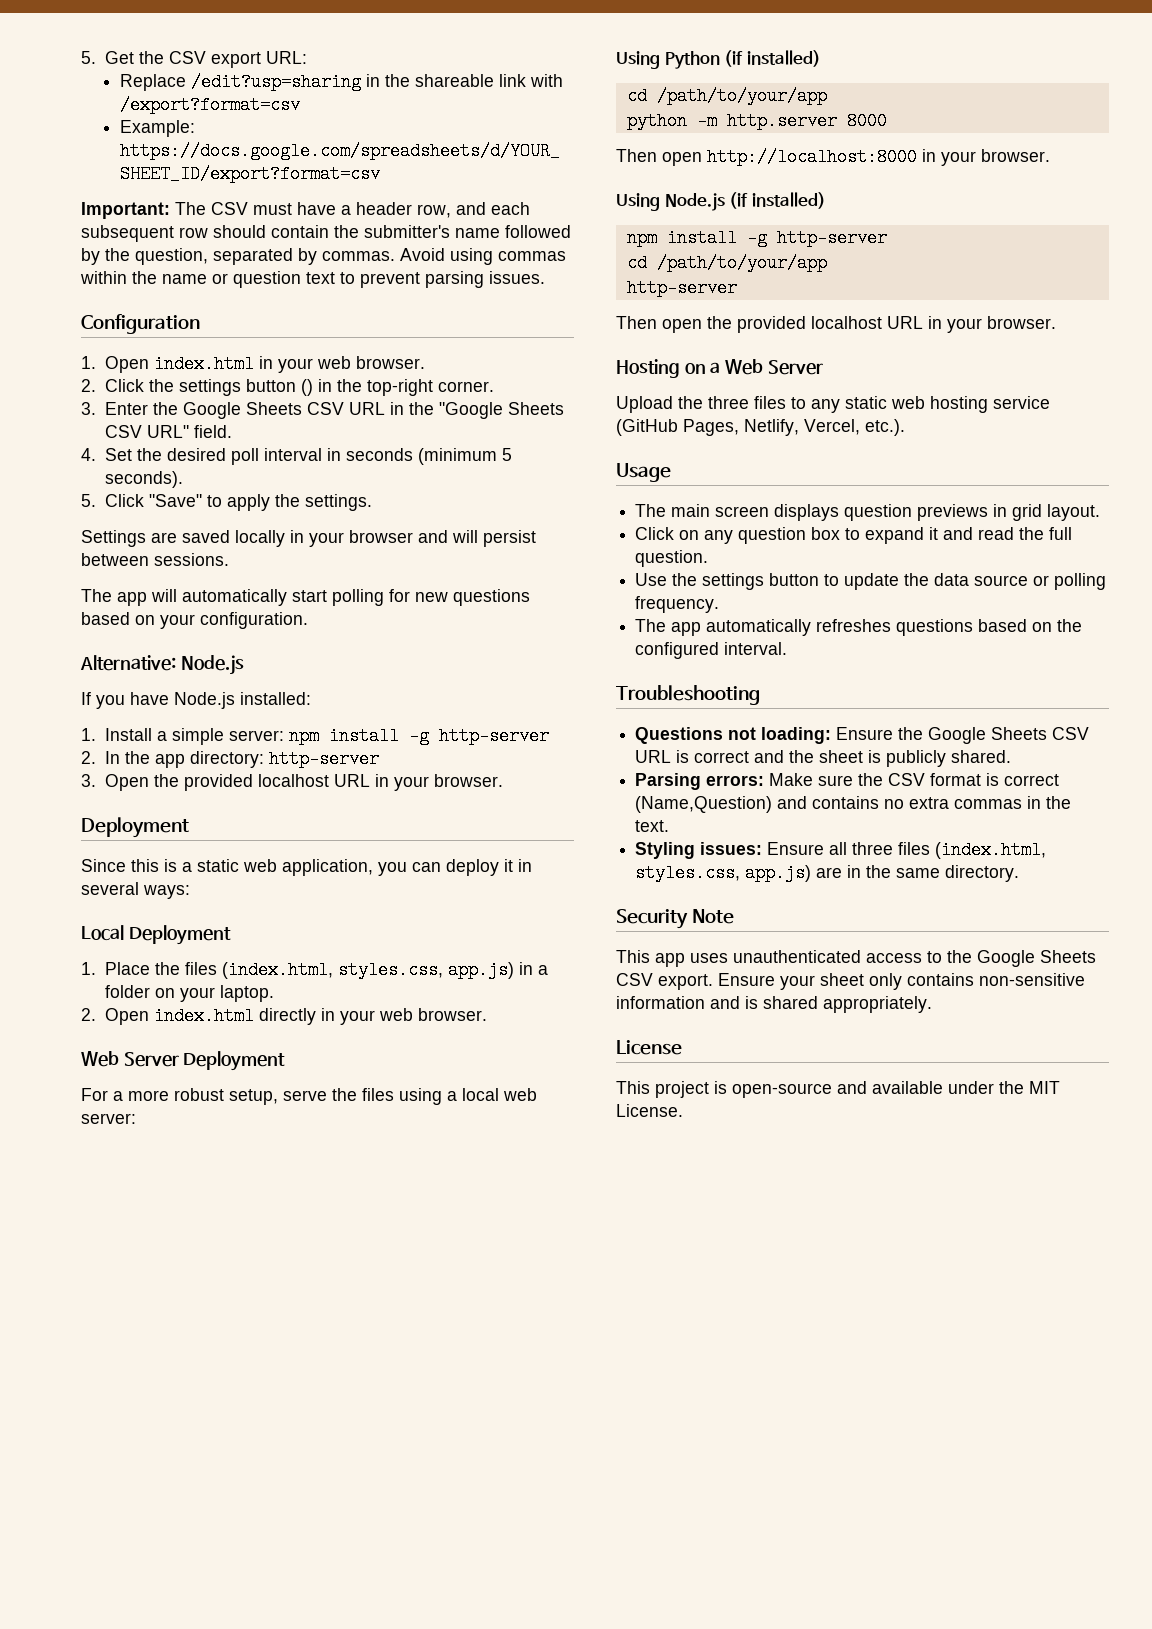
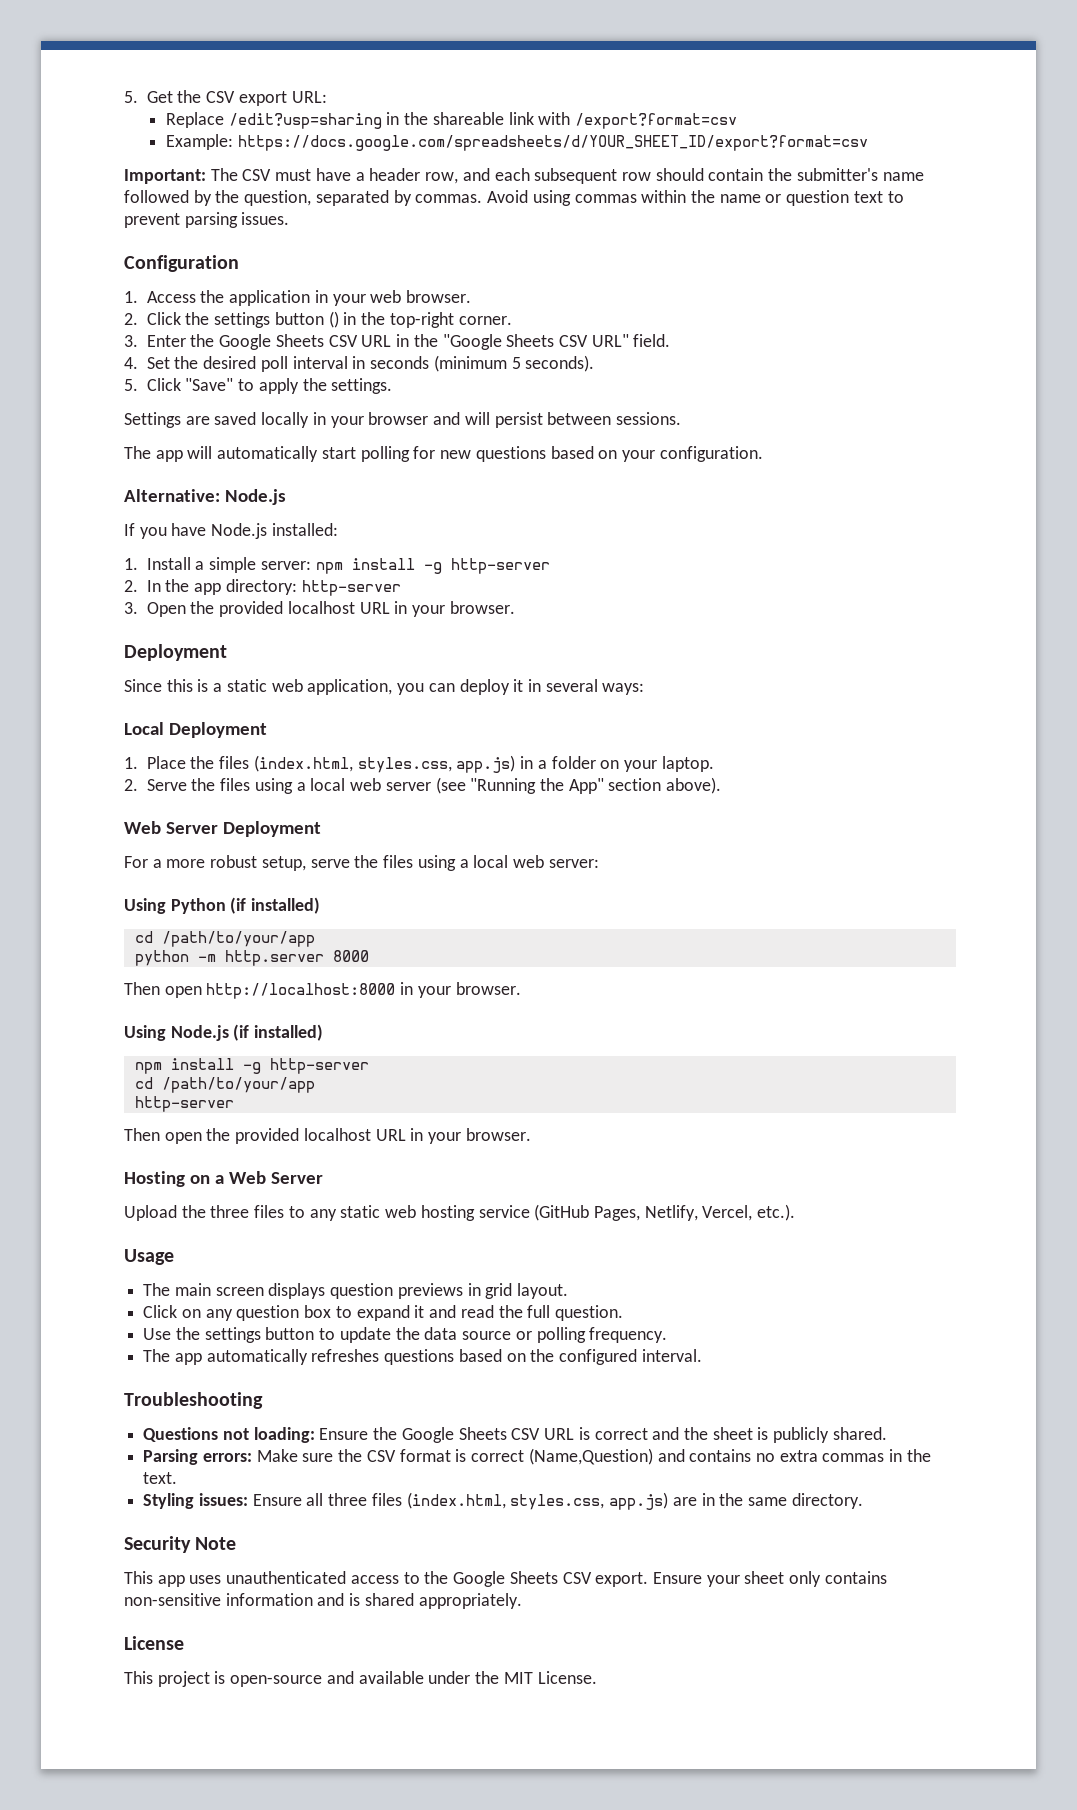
[104,355,254,373] Open index.html -> [146,290,311,306] Access the application
[104,1007,487,1025] Open index.html directly in your web browser. -> [146,777,722,794] Serve the files using a local web server (see "Running the App" section above).

